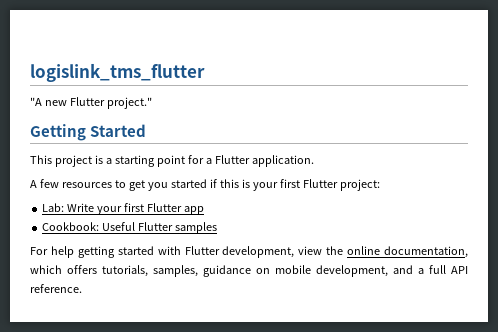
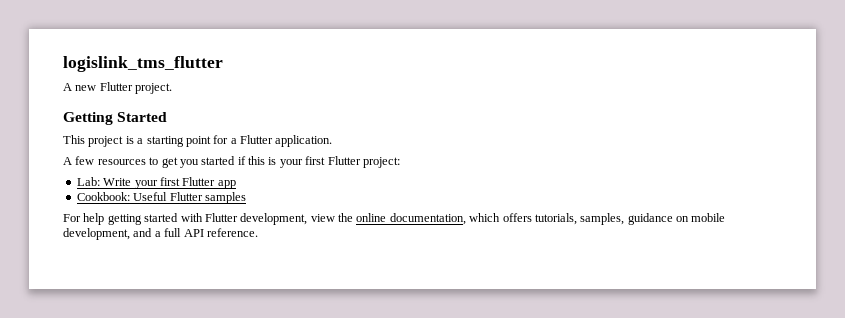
[30,97,42,106] "A -> [63,83,72,91] A
[106,97,152,109] project." -> [135,83,173,94] project.

